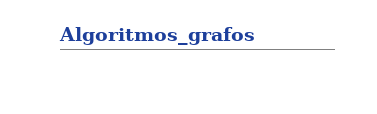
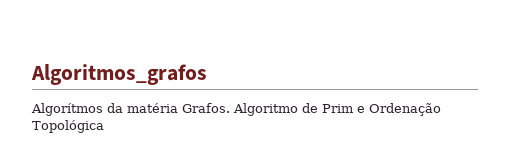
(255, 36) none -> [31,103,441,116] [32,120,104,133] // Algorítmos da matéria Grafos. Algoritmo de Prim e Ordenação Topológica

